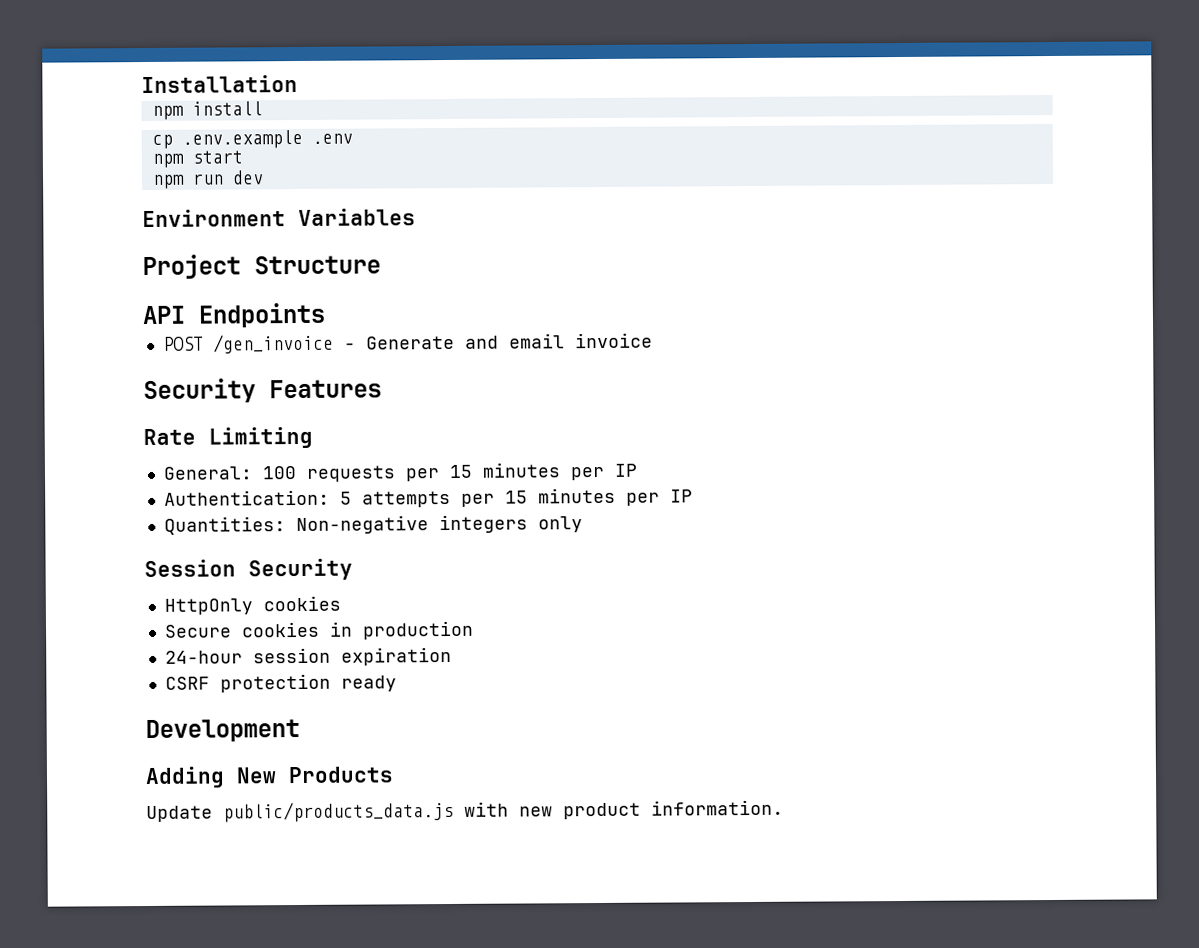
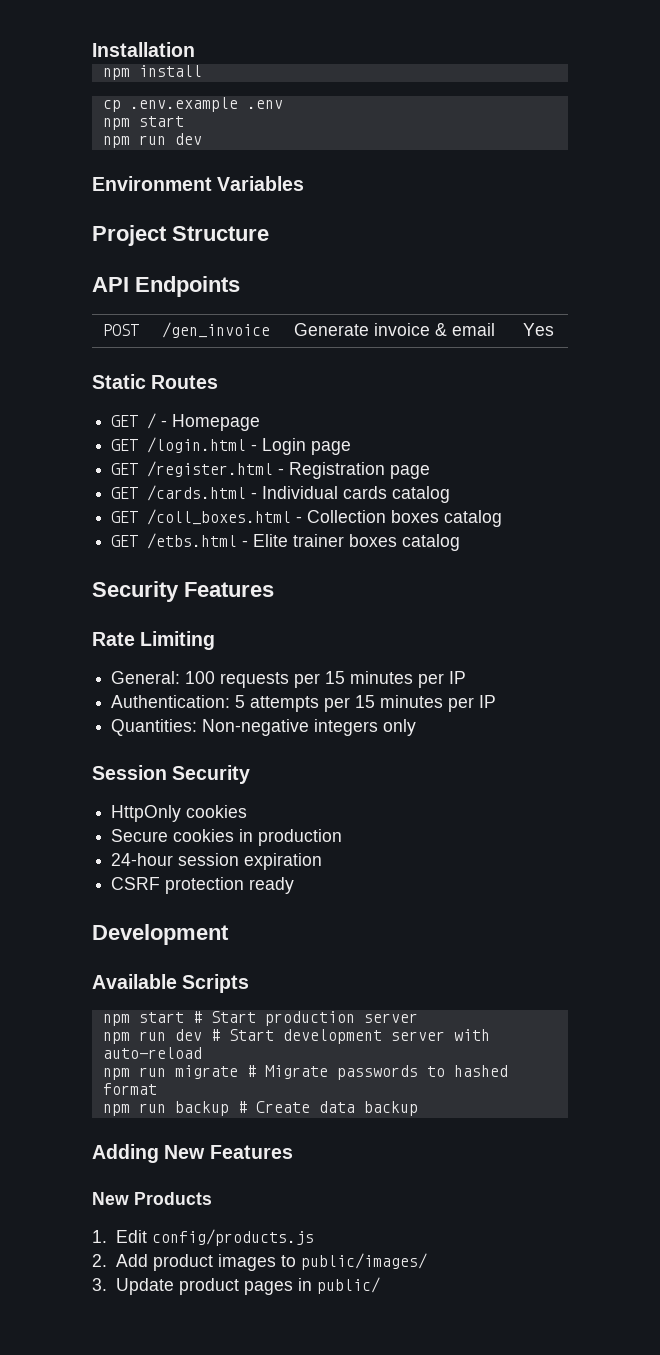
[162,332,653,354] // POST /gen_invoice - Generate and email invoice -> [103,324,140,336] [162,322,271,338] [294,323,496,336] [523,323,555,336] [92,374,219,389] [111,413,261,431] [111,437,352,455] [111,461,431,479] [111,485,451,503] [111,509,503,527] [111,533,461,551] // POST | /gen_invoice | Generate invoice & email | Yes // Static Routes // GET / - Homepage // GET /login.html - Login page // GET /register.html - Registration page // GET /cards.html - Individual cards catalog // GET /coll_boxes.html - Collection boxes catalog // GET /etbs.html - Elite trainer boxes catalog
(300, 730) none -> [92,974,250,993] [102,1011,418,1026] [102,1029,490,1044] [102,1047,202,1059] [102,1065,508,1080] [102,1083,157,1095] [102,1101,418,1116] // Available Scripts // npm start # Start production server // npm run dev # Start development server with auto-reload // npm run migrate # Migrate passwords to hashed format // npm run backup # Create data backup
(277, 775) none -> [209,1145,293,1159] [92,1192,129,1205] Features // New
[146,799,784,823] Update public/products_data.js with new product information. -> [92,1229,315,1246] [92,1253,428,1271] [92,1277,381,1295] 1. Edit config/products.js // 2. Add product images to public/images/ // 3. Update product pages in public/

